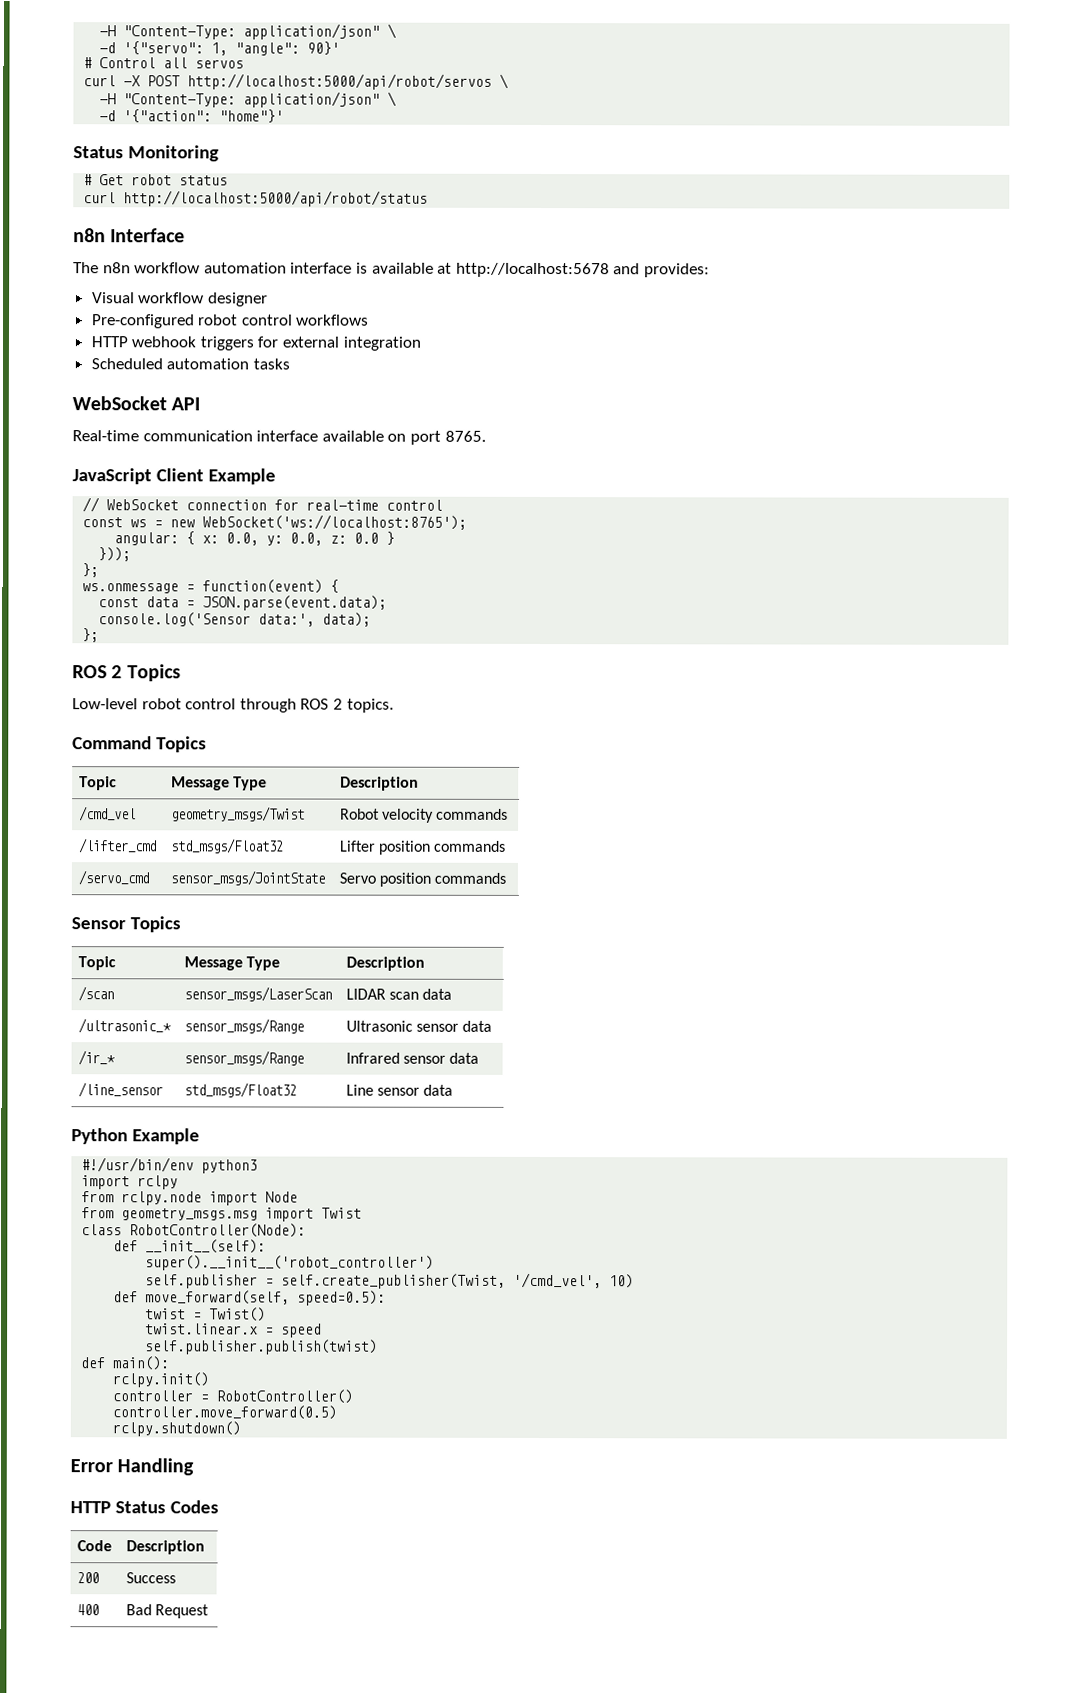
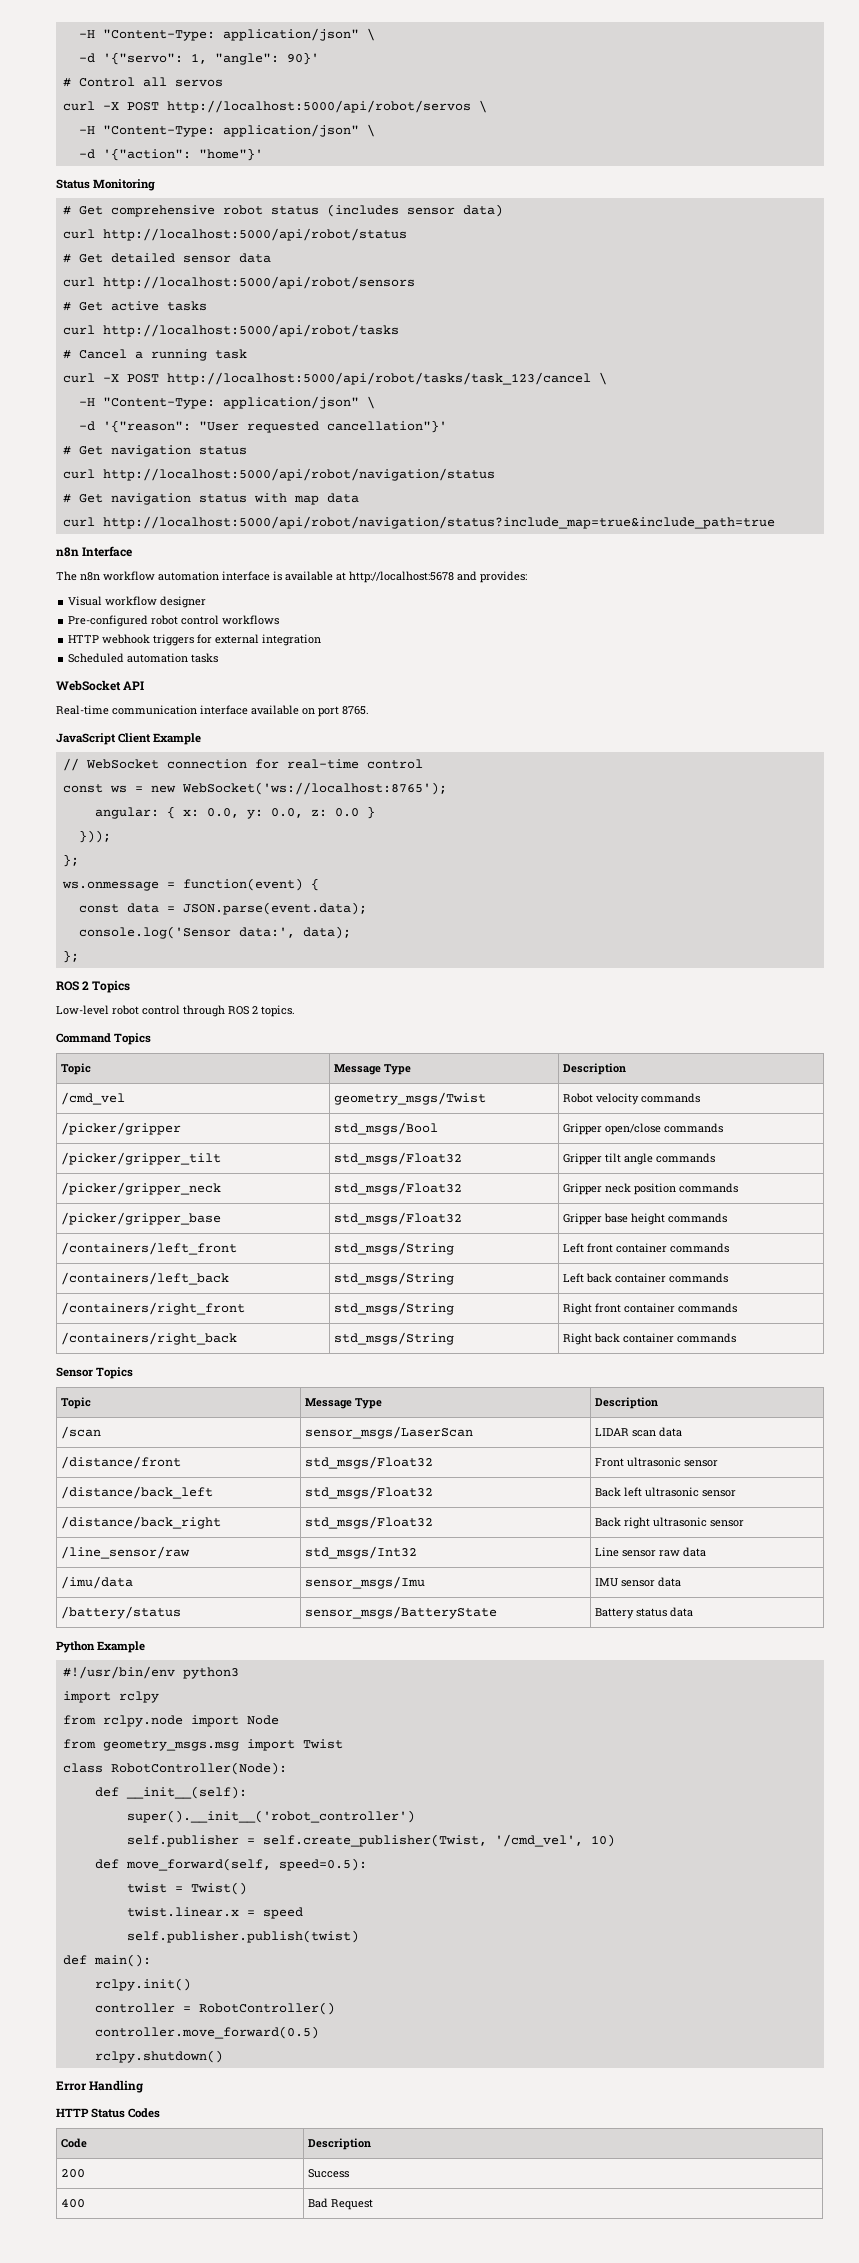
(125, 180) none -> [110,205,215,217] comprehensive
[83,190,429,207] // curl http://localhost:5000/api/robot/status -> [326,204,503,217] [62,228,407,241] [62,253,271,263] [62,276,415,289] [62,301,207,311] [62,324,399,337] [62,349,247,361] [62,372,607,385] [78,396,375,409] [78,420,447,433] [62,445,247,457] [62,468,495,481] [62,493,359,505] [62,516,775,529] (includes sensor data) // curl http://localhost:5000/api/robot/status // # Get detailed sensor data // curl http://localhost:5000/api/robot/sensors // # Get active tasks // curl http://localhost:5000/api/robot/tasks // # Cancel a running task // curl -X POST http://localhost:5000/api/robot/tasks/task_123/cancel \ // -H "Content-Type: application/json" \ // -d '{"reason": "User requested cancellation"}' // # Get navigation status // curl http://localhost:5000/api/robot/navigation/status // # Get navigation status with map data // curl http://localhost:5000/api/robot/navigation/status?include_map=true&include_path=true
[78,838,158,854] [170,838,285,854] [339,840,507,855] [78,870,150,886] [170,870,326,886] [339,872,432,887] /lifter_cmd | std_msgs/Float32 | Lifter position commands // /servo_cmd | sensor_msgs/JointState | Servo position -> [60,1122,181,1135] [333,1122,438,1135] [562,1123,723,1135] [60,1152,221,1165] [333,1152,462,1165] [562,1153,715,1165] [60,1182,221,1195] [333,1182,462,1195] [562,1183,738,1195] [60,1212,221,1225] [333,1212,462,1225] [562,1213,727,1225] [60,1242,237,1255] [333,1242,454,1255] [562,1243,729,1253] [60,1272,229,1285] [333,1272,454,1285] [562,1273,728,1283] [60,1302,245,1315] [333,1302,454,1315] [562,1303,737,1315] [60,1332,237,1345] [333,1332,454,1345] [562,1333,674,1345] /picker/gripper | std_msgs/Bool | Gripper open/close commands // /picker/gripper_tilt | std_msgs/Float32 | Gripper tilt angle commands // /picker/gripper_neck | std_msgs/Float32 | Gripper neck position commands // /picker/gripper_base | std_msgs/Float32 | Gripper base height commands // /containers/left_front | std_msgs/String | Left front container commands // /containers/left_back | std_msgs/String | Left back container commands // /containers/right_front | std_msgs/String | Right front container commands // /containers/right_back | std_msgs/String | Right back container
[78,1018,172,1034] [184,1018,305,1034] [346,1020,493,1032] [78,1050,116,1066] [184,1050,305,1066] [346,1052,480,1064] [78,1082,164,1098] [184,1082,298,1098] [346,1084,421,1096] /ultrasonic_* | sensor_msgs/Range | Ultrasonic sensor data // /ir_* | sensor_msgs/Range | Infrared sensor data // /line_sensor | std_msgs/Float32 | Line sensor -> [60,1456,181,1469] [304,1456,433,1469] [594,1457,718,1467] [60,1486,213,1499] [304,1486,433,1499] [594,1487,736,1497] [60,1516,221,1529] [304,1516,433,1529] [594,1517,744,1529] [60,1546,190,1559] [304,1546,417,1559] [594,1547,706,1557] [60,1576,133,1589] [304,1576,425,1589] [594,1577,681,1587] [60,1606,181,1619] [304,1606,497,1619] [594,1608,667,1619] /distance/front | std_msgs/Float32 | Front ultrasonic sensor // /distance/back_left | std_msgs/Float32 | Back left ultrasonic sensor // /distance/back_right | std_msgs/Float32 | Back right ultrasonic sensor // /line_sensor/raw | std_msgs/Int32 | Line sensor raw data // /imu/data | sensor_msgs/Imu | IMU sensor data // /battery/status | sensor_msgs/BatteryState | Battery status

